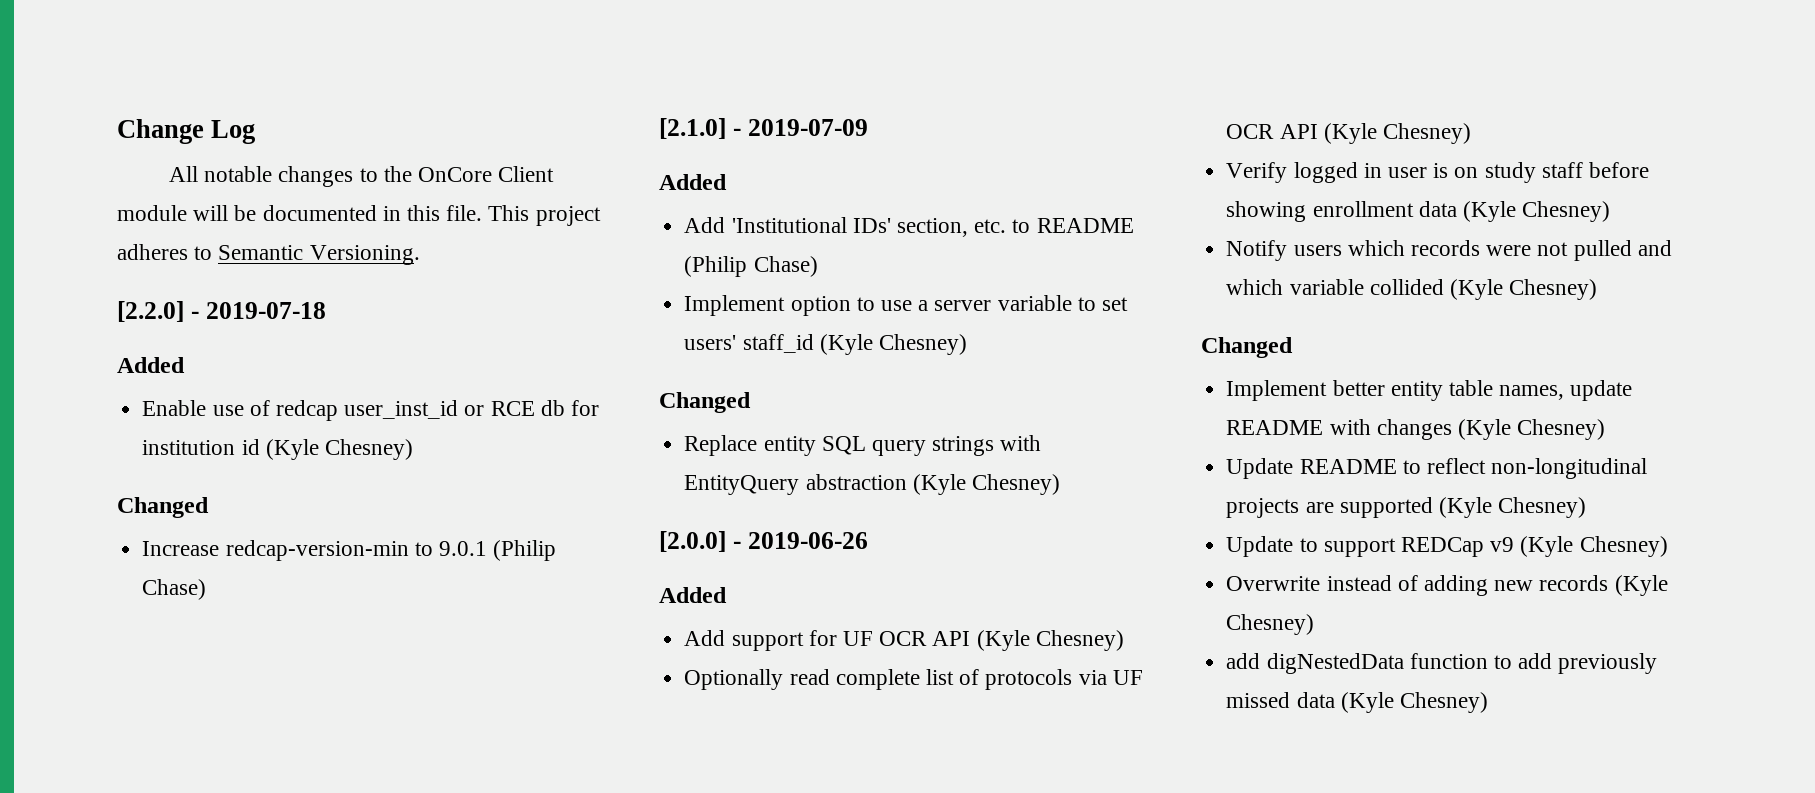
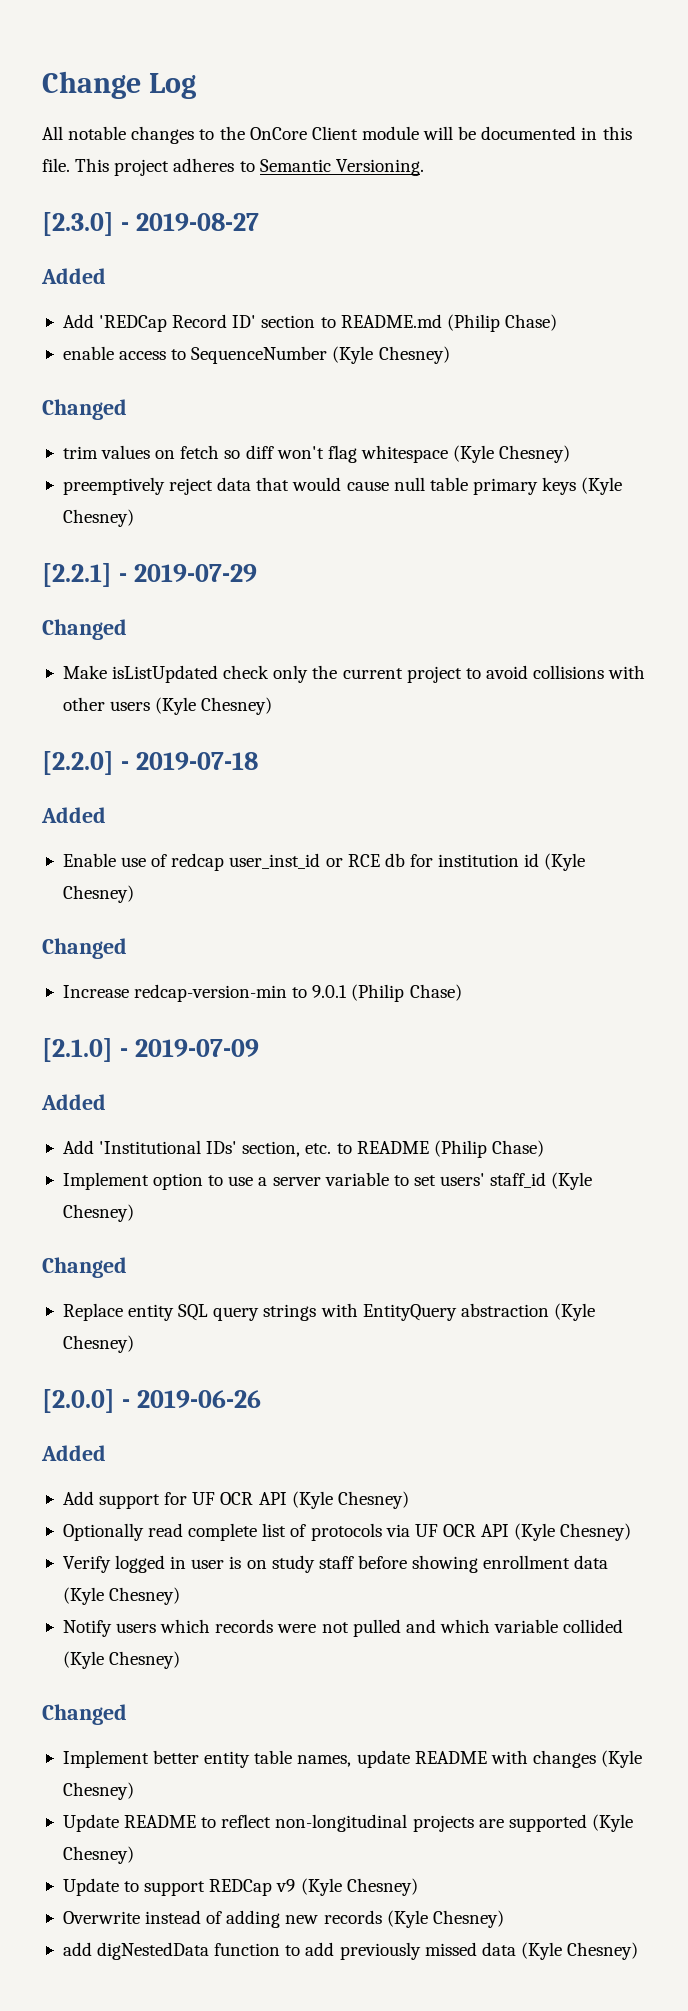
(420, 255) none -> [42,212,259,236] [41,268,106,284] [62,314,557,332] [62,346,450,364] [42,399,127,420] [62,445,571,463] [62,477,623,495] [62,509,134,527] [42,563,257,587] [42,619,127,640] [62,665,646,683] [62,697,273,715] // [2.3.0] - 2019-08-27 // Added // Add 'REDCap Record ID' section to README.md (Philip Chase) // enable access to SequenceNumber (Kyle Chesney) // Changed // trim values on fetch so diff won't flag whitespace (Kyle Chesney) // preemptively reject data that would cause null table primary keys (Kyle Chesney) // [2.2.1] - 2019-07-29 // Changed // Make isListUpdated check only the current project to avoid collisions with other users (Kyle Chesney)

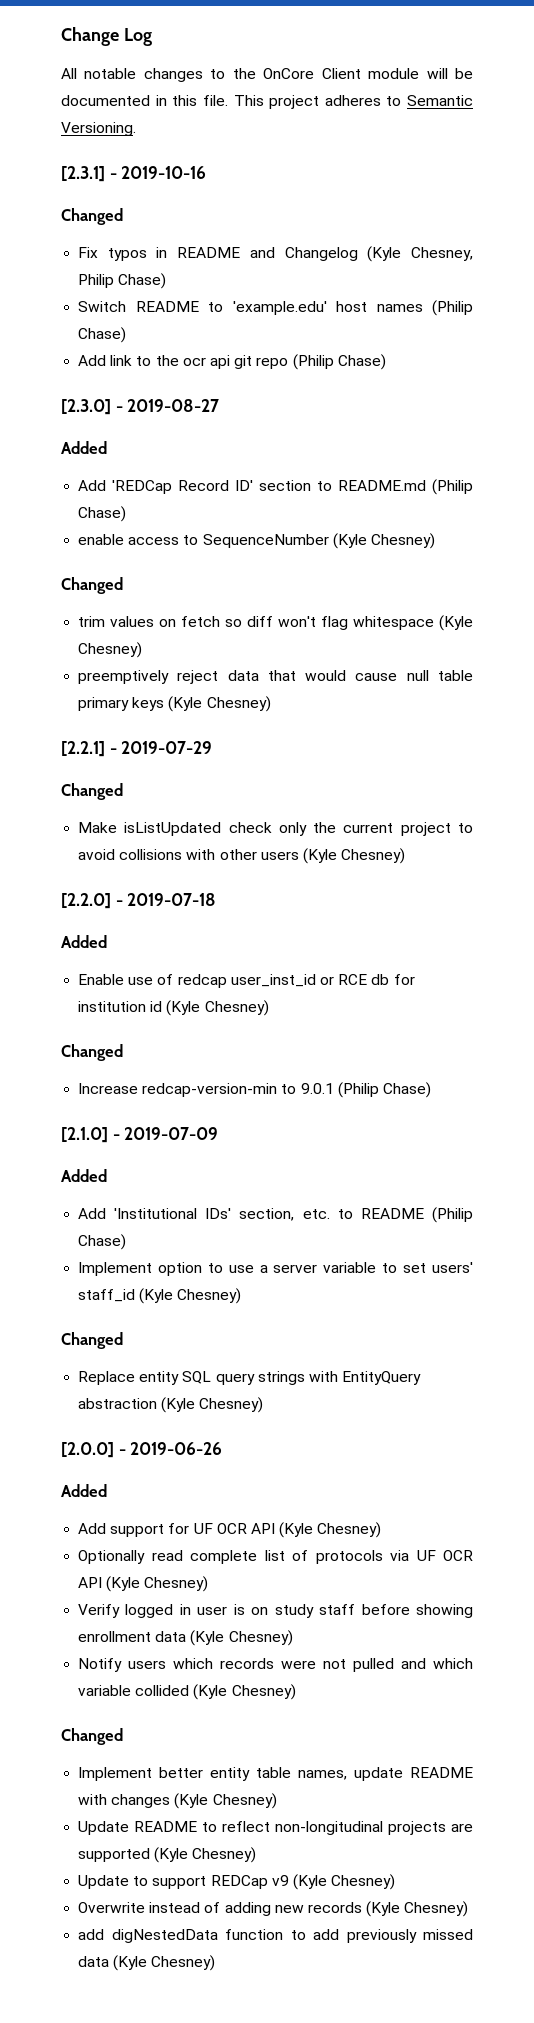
(424, 167) none -> [61,166,207,182] [61,208,123,225] [78,246,473,262] [78,273,167,289] [78,300,473,316] [78,327,127,343] [78,354,386,370] // [2.3.1] - 2019-10-16 // Changed // Fix typos in README and Changelog (Kyle Chesney, Philip Chase) // Switch README to 'example.edu' host names (Philip Chase) // Add link to the ocr api git repo (Philip Chase)

